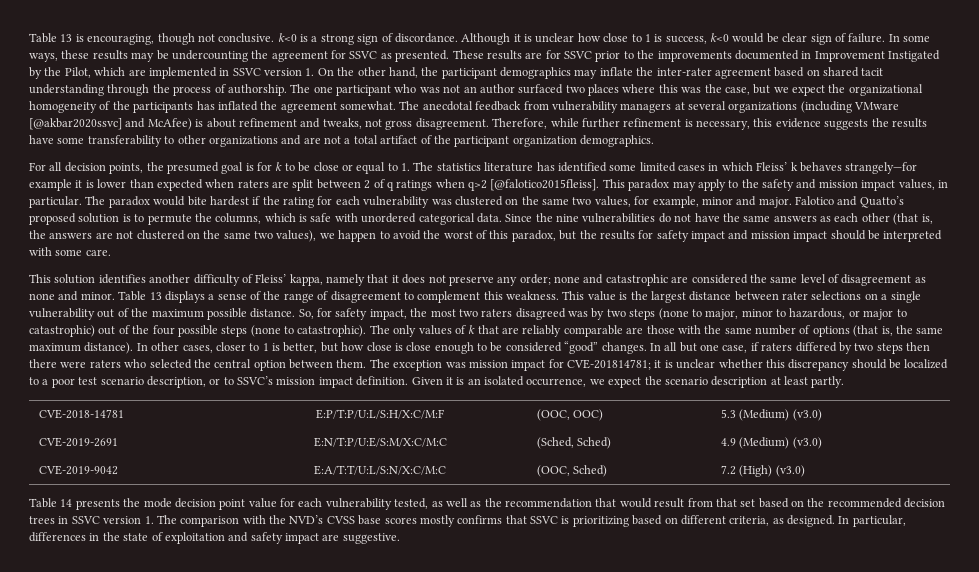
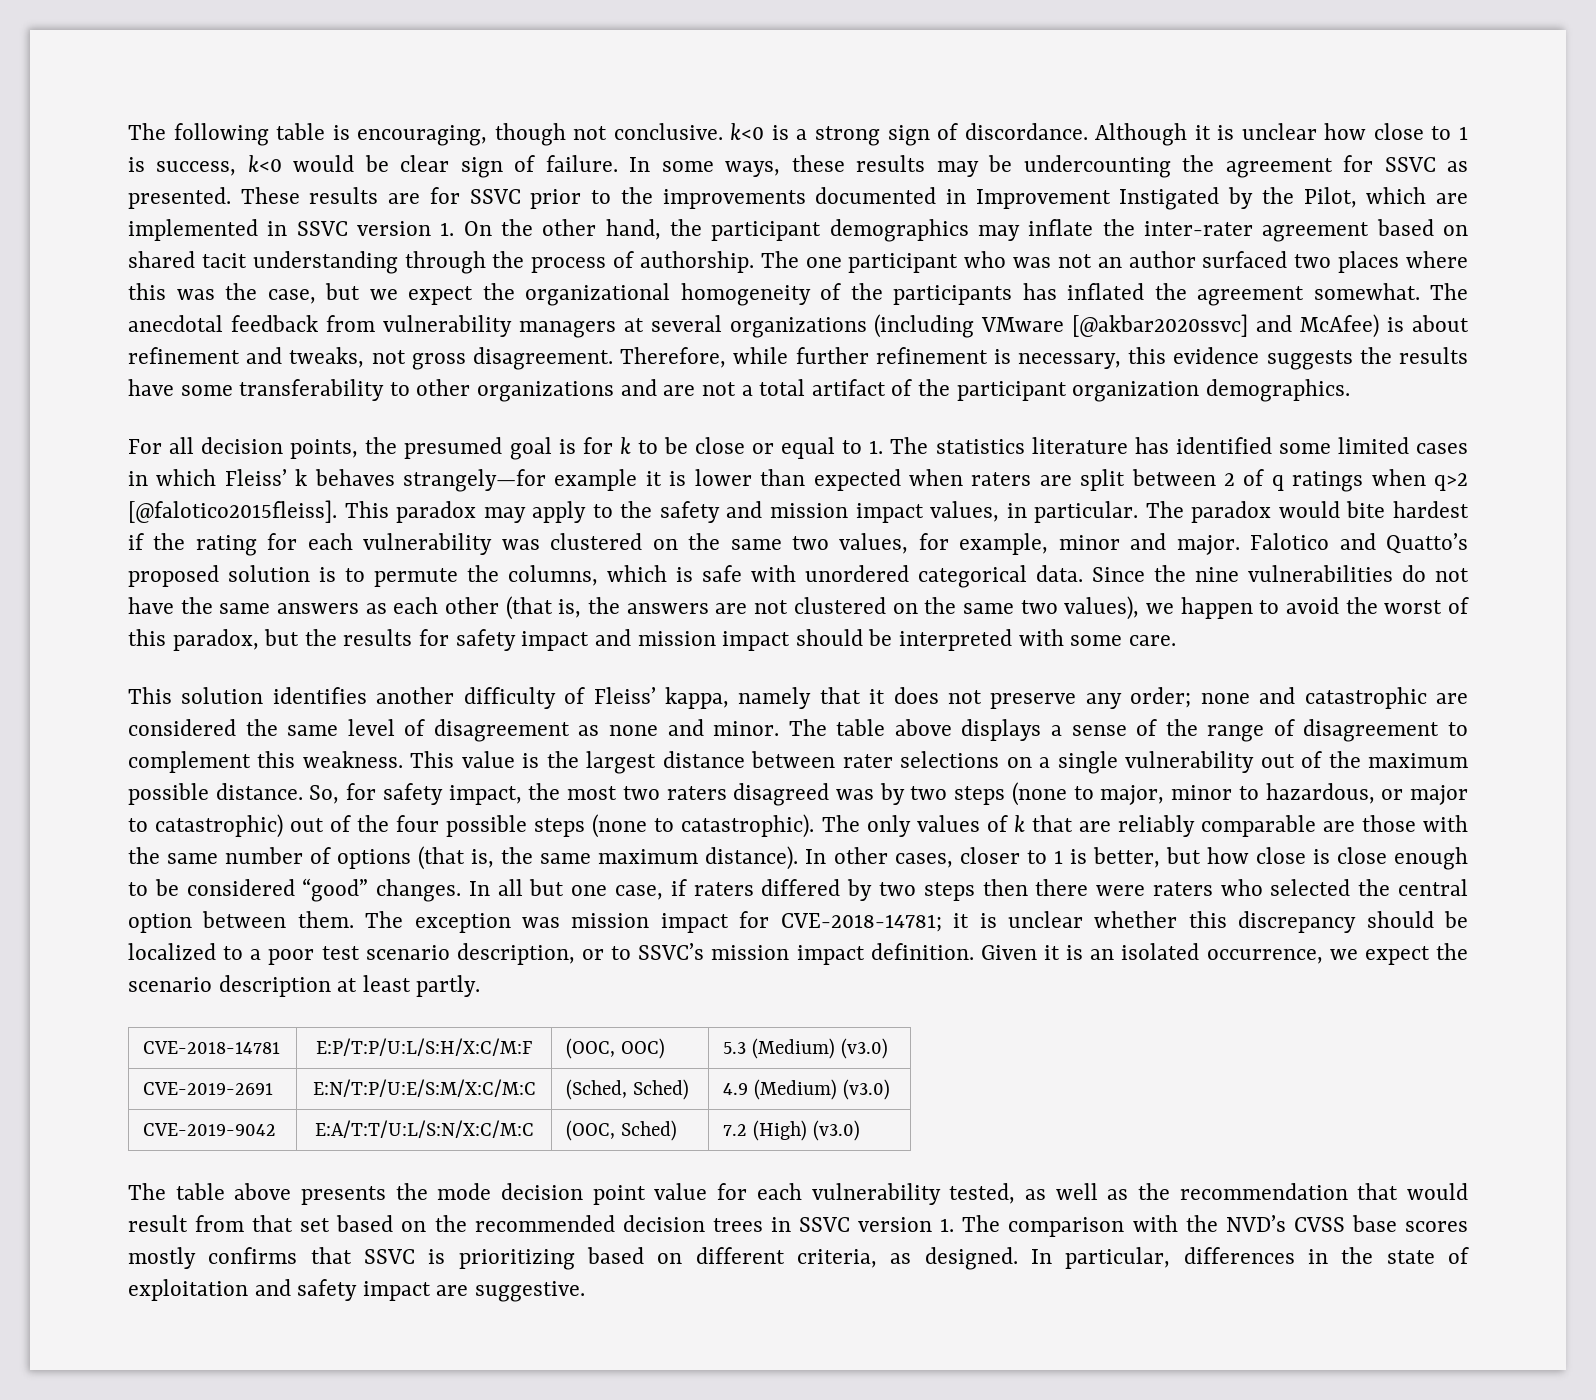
[29,33,73,43] Table 13 -> [128,123,326,146] The following table
[118,291,162,301] Table 13 -> [788,719,952,736] The table above
[567,359,651,370] CVE-201814781; -> [780,913,942,932] CVE-2018-14781;
[29,498,73,508] Table 14 -> [128,1183,292,1200] The table above

